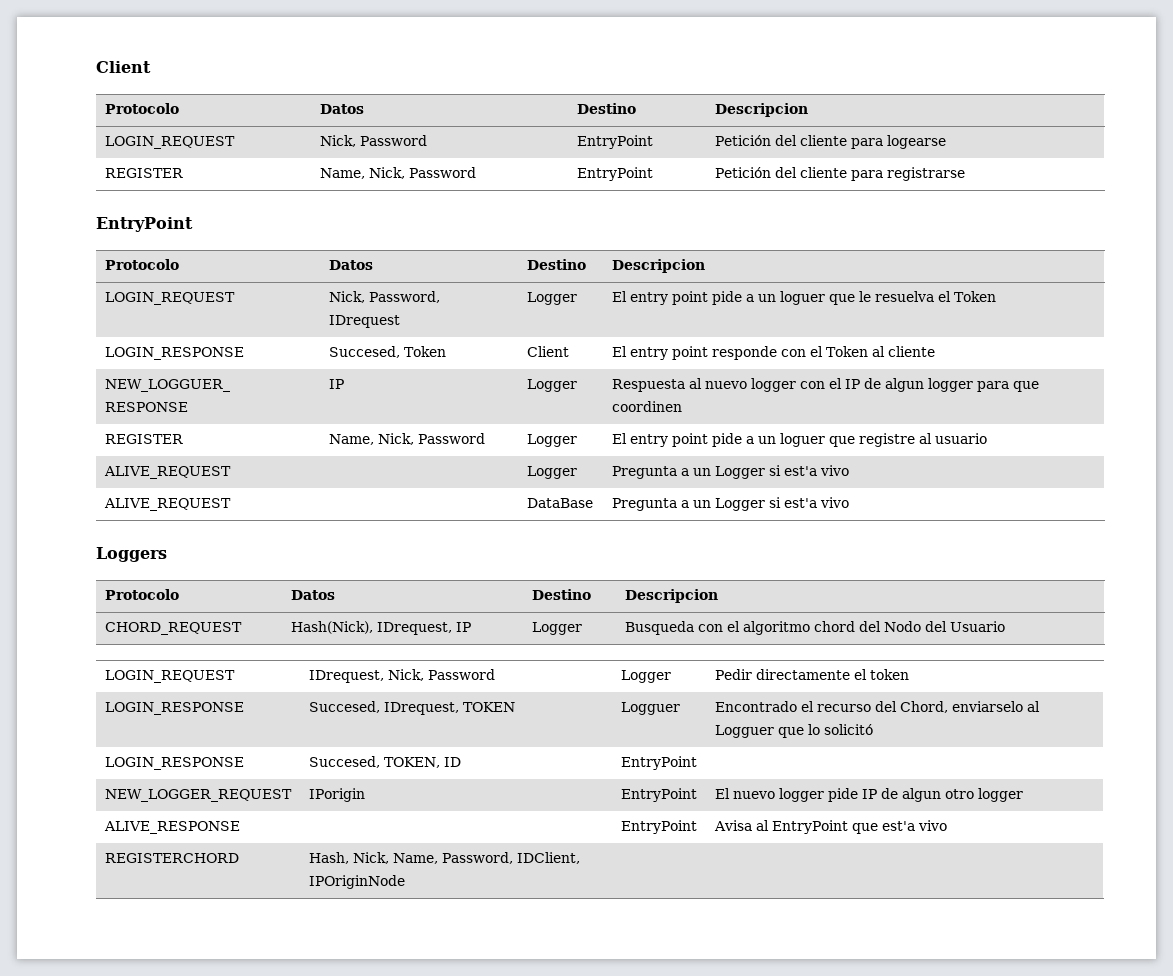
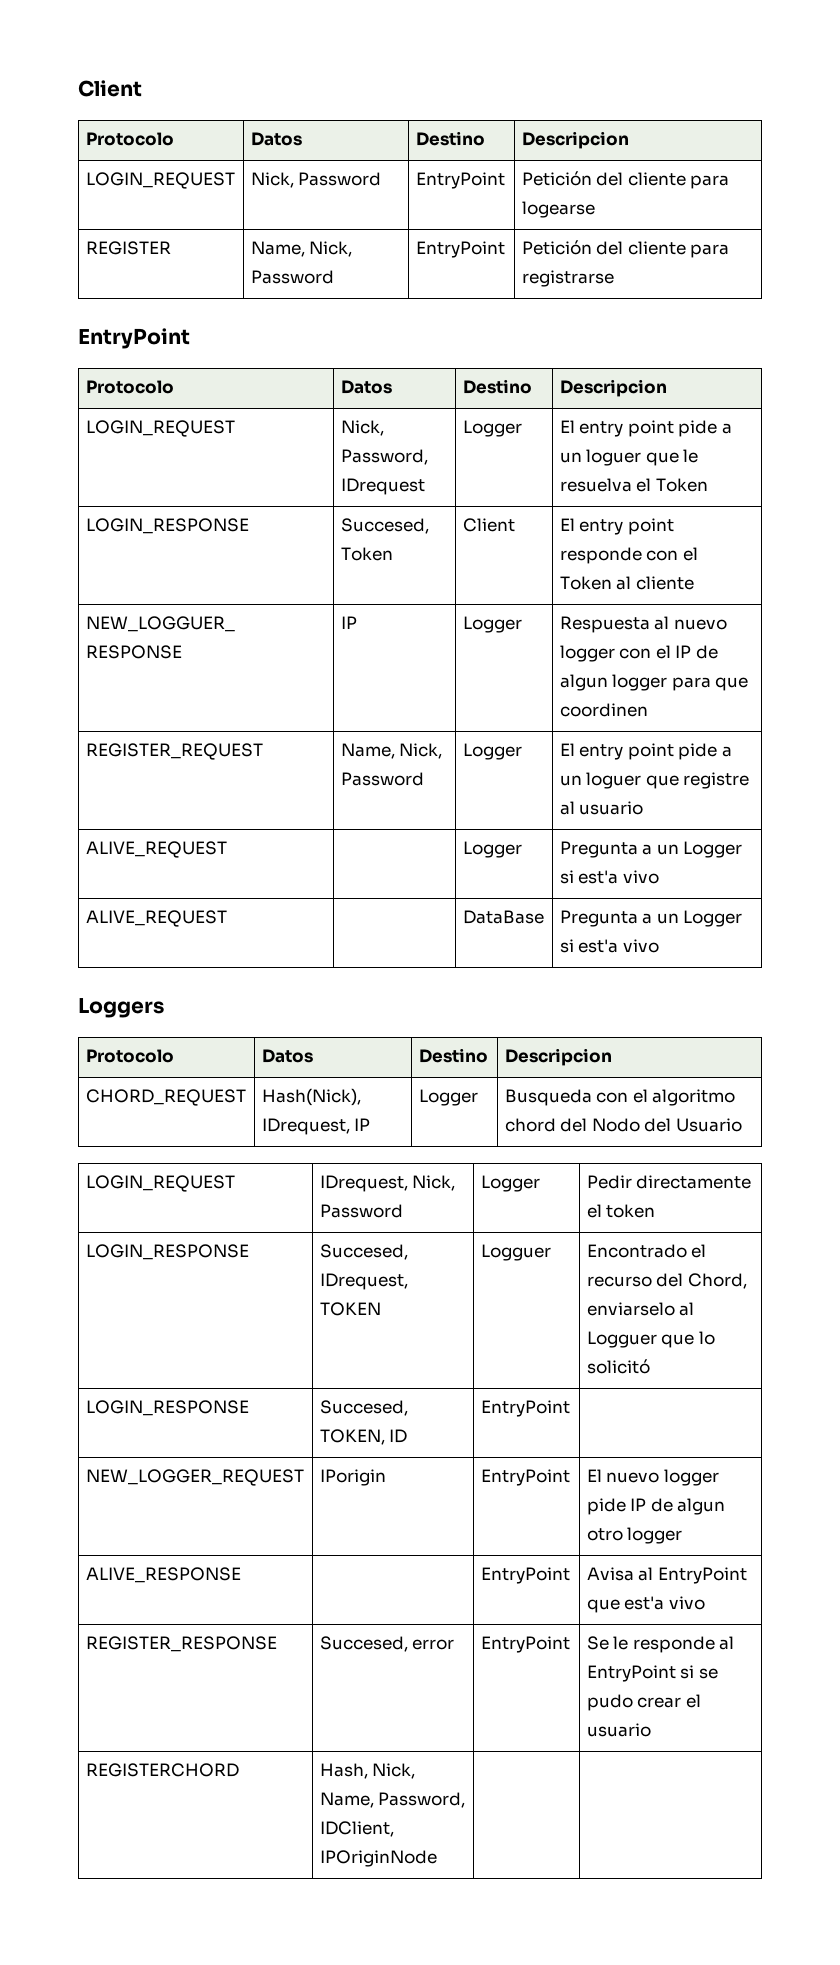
[104,434,183,444] REGISTER -> [85,743,263,760] REGISTER_REQUEST
(947, 825) none -> [85,1636,277,1652] [319,1636,455,1652] [480,1636,570,1653] [586,1636,735,1653] [586,1665,718,1682] [586,1694,701,1711] [586,1723,651,1737] // REGISTER_RESPONSE | Succesed, error | EntryPoint | Se le responde al EntryPoint si se pudo crear el usuario

